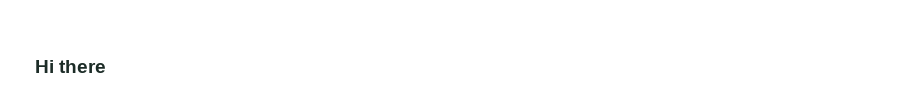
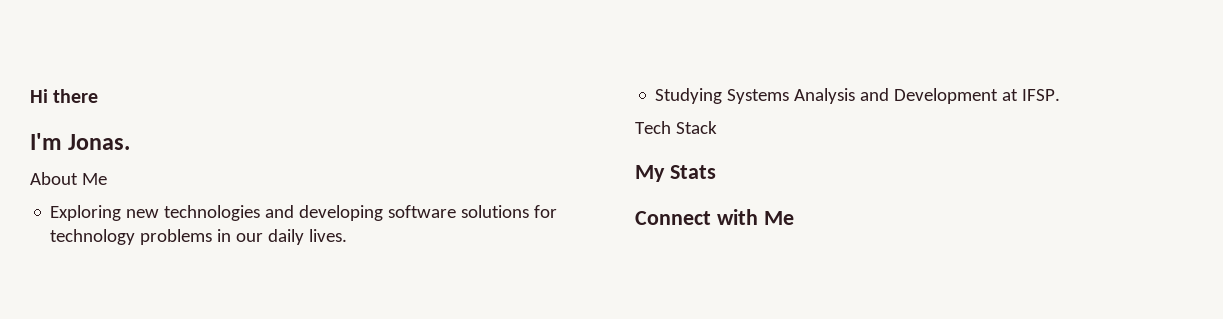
(107, 66) none -> [30,133,131,150] [30,172,107,185] [50,205,558,221] [50,229,348,245] [655,88,1061,104] [635,121,717,134] [635,165,716,182] [635,209,794,225] // I'm Jonas. // About Me // Exploring new technologies and developing software solutions for technology problems in our daily lives. // Studying Systems Analysis and Development at IFSP. // Tech Stack // My Stats // Connect with Me

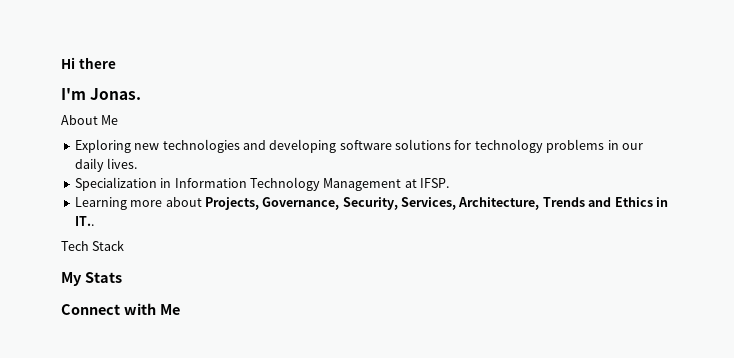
[655,88,1061,104] Studying Systems Analysis and Development at IFSP. -> [74,177,449,191] [74,197,668,210] [74,216,94,226] Specialization in Information Technology Management at IFSP. // Learning more about Projects, Governance, Security, Services, Architecture, Trends and Ethics in IT..

